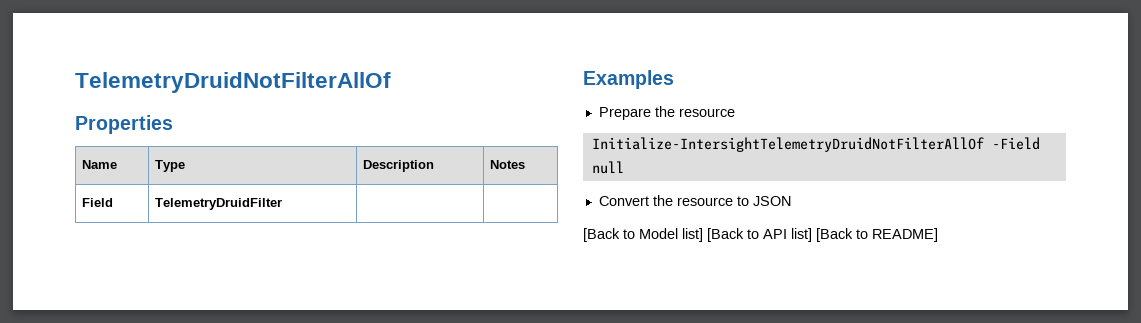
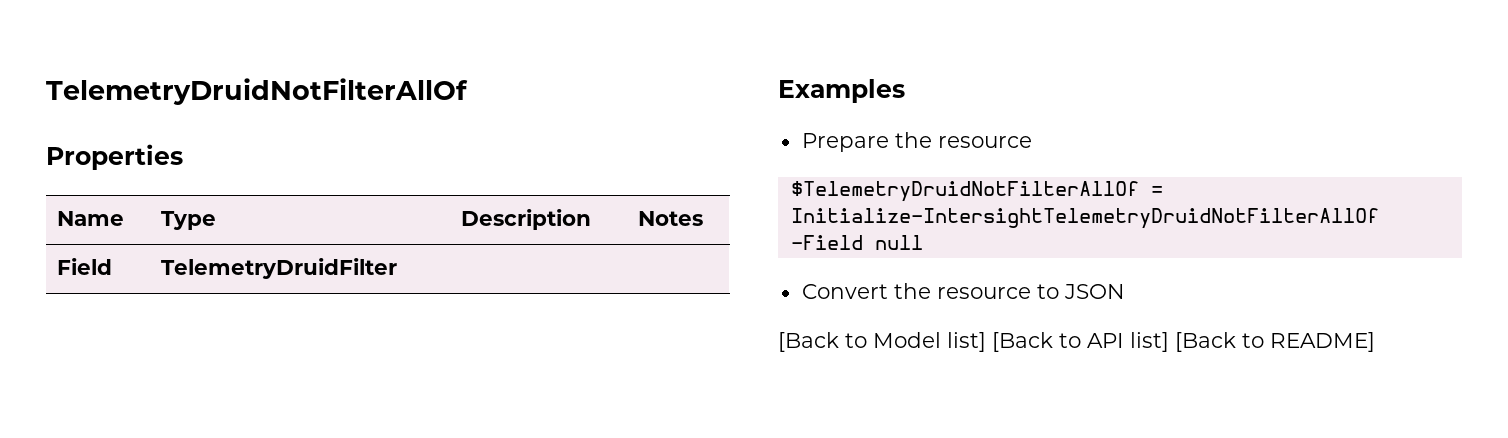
(735, 112) none -> [790,181,1163,202] $TelemetryDruidNotFilterAllOf =

